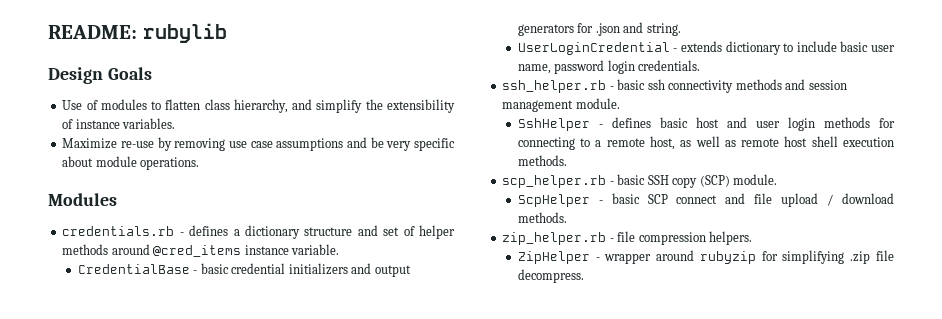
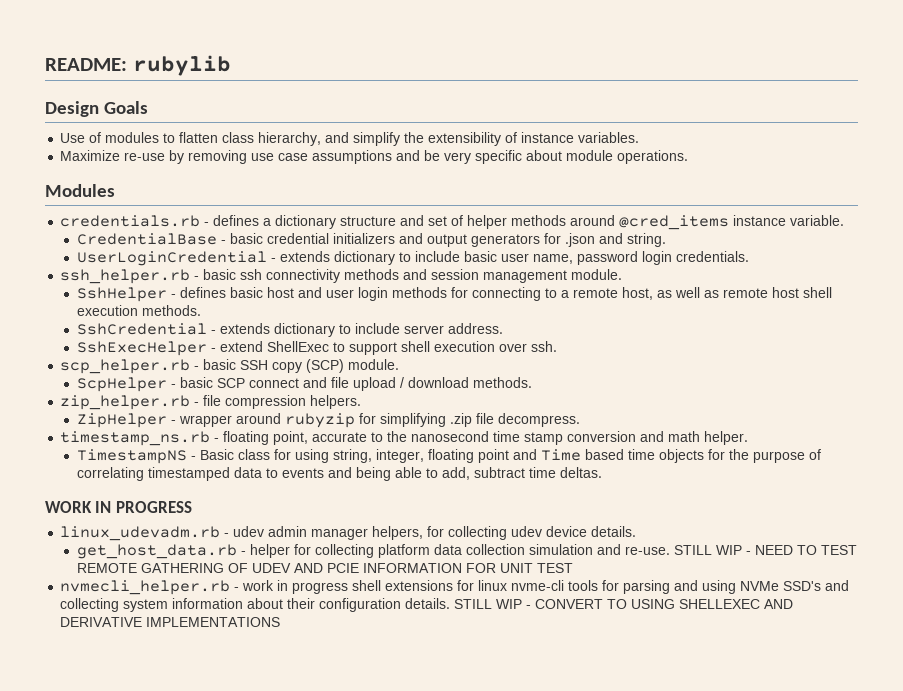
(567, 160) none -> [76,323,503,337] [76,341,557,356] // SshCredential - extends dictionary to include server address. // SshExecHelper - extend ShellExec to support shell execution over ssh.
(584, 276) none -> [60,431,749,446] [76,449,821,464] [76,467,602,481] [45,501,192,513] [60,526,637,541] [76,544,857,559] [76,563,573,573] [60,580,850,595] [60,598,794,612] [60,617,281,627] // timestamp_ns.rb - floating point, accurate to the nanosecond time stamp conversion and math helper. // TimestampNS - Basic class for using string, integer, floating point and Time based time objects for the purpose of correlating timestamped data to events and being able to add, subtract time deltas. // WORK IN PROGRESS // linux_udevadm.rb - udev admin manager helpers, for collecting udev device details. // get_host_data.rb - helper for collecting platform data collection simulation and re-use. STILL WIP - NEED TO TEST REMOTE GATHERING OF UDEV AND PCIE INFORMATION FOR UNIT TEST // nvmecli_helper.rb - work in progress shell extensions for linux nvme-cli tools for parsing and using NVMe SSD's and collecting system information about their configuration details. STILL WIP - CONVERT TO USING SHELLEXEC AND DERIVATIVE IMPLEMENTATIONS

